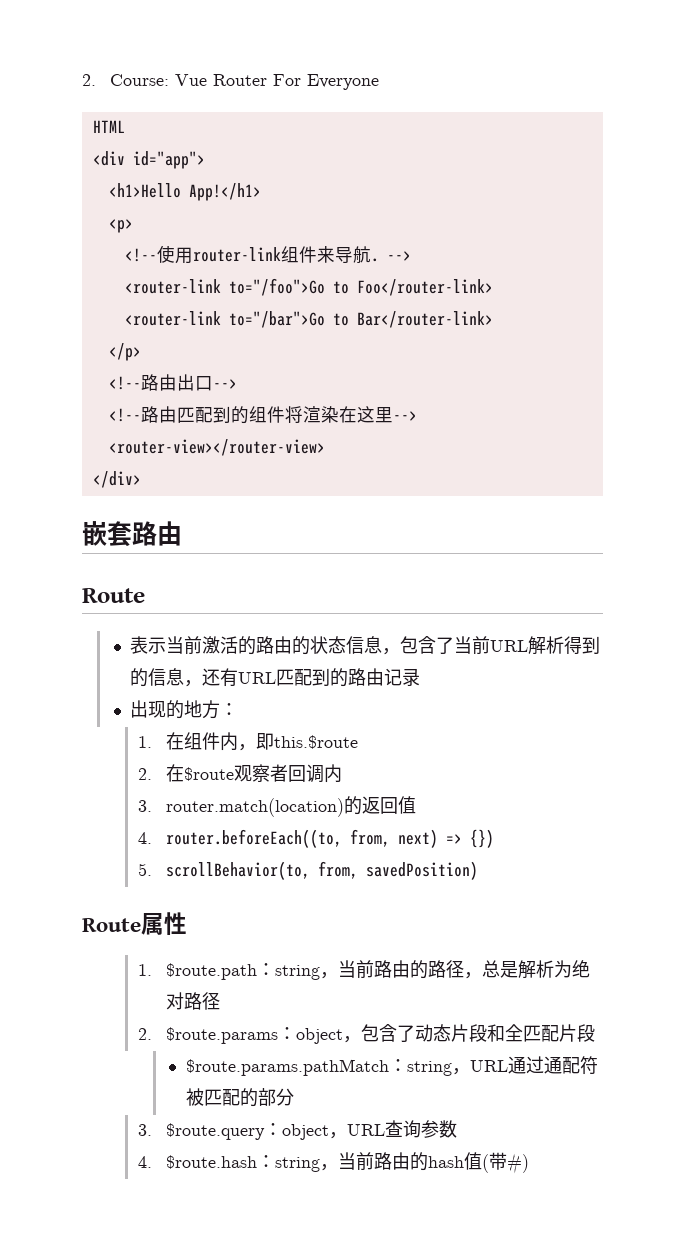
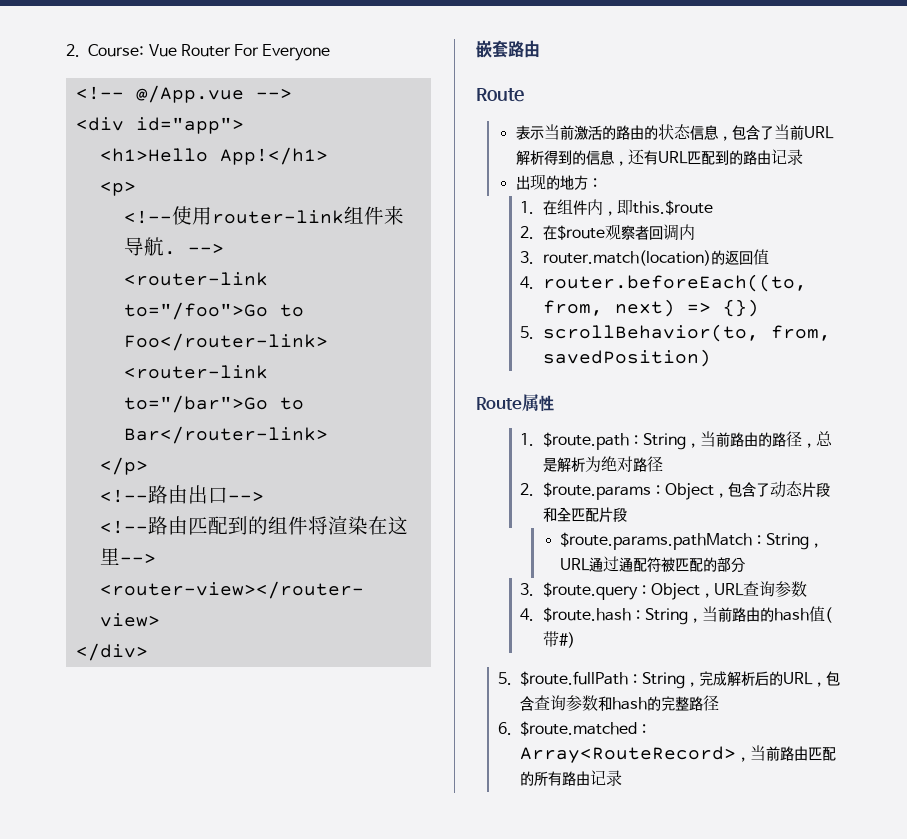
[92,120,125,133] HTML -> [75,85,292,103] <!-- @/App.vue -->
[274,965,320,980] string -> [642,433,686,450] String
[295,1028,343,1044] object -> [664,483,714,500] Object
[406,1061,452,1076] string -> [766,533,810,550] String
[281,1124,329,1140] object -> [650,583,700,600] Object
[274,1157,320,1172] string -> [644,608,688,625] String
(529, 1163) none -> [498,671,841,689] [520,695,720,711] [498,721,652,736] [520,745,837,763] [520,770,623,786] // 5. $route.fullPath：String，完成解析后的URL，包含查询参数和hash的完整路径 // 6. $route.matched：Array<RouteRecord>，当前路由匹配的所有路由记录

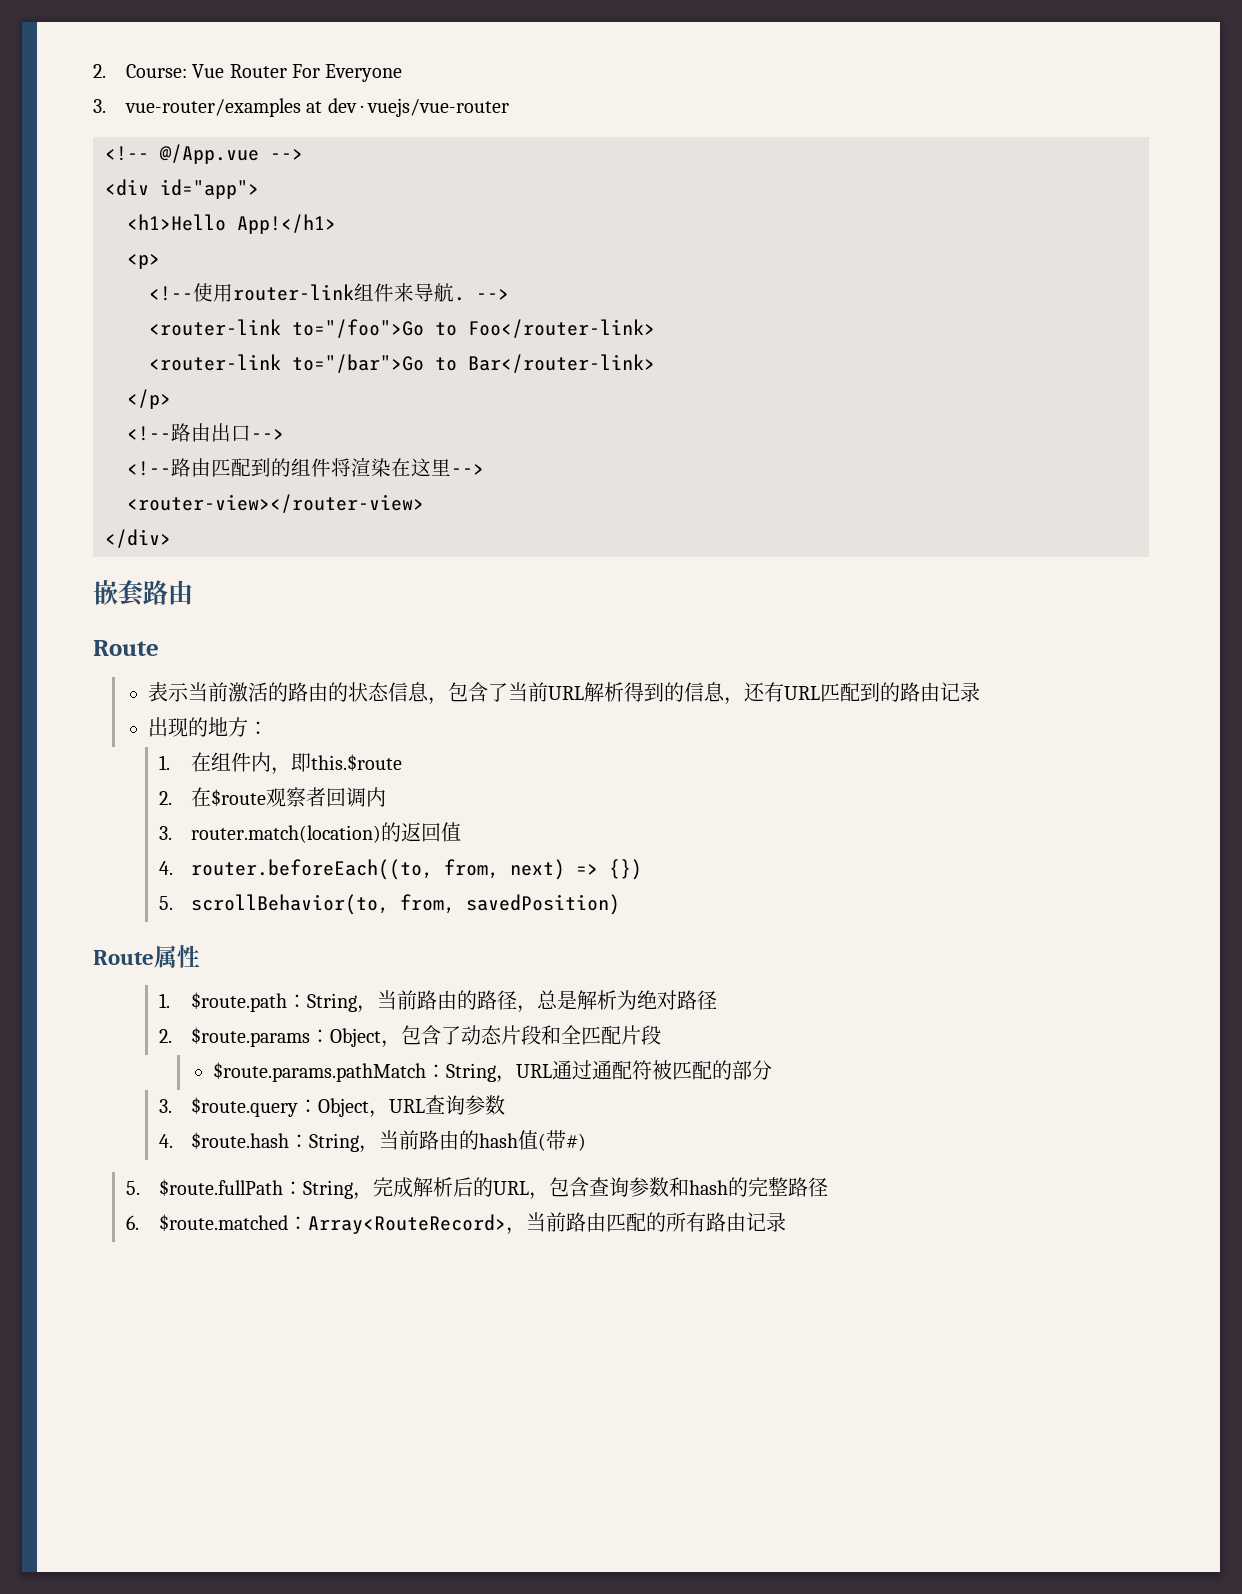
(331, 52) none -> [93,98,510,117] // 3. vue-router/examples at dev · vuejs/vue-router

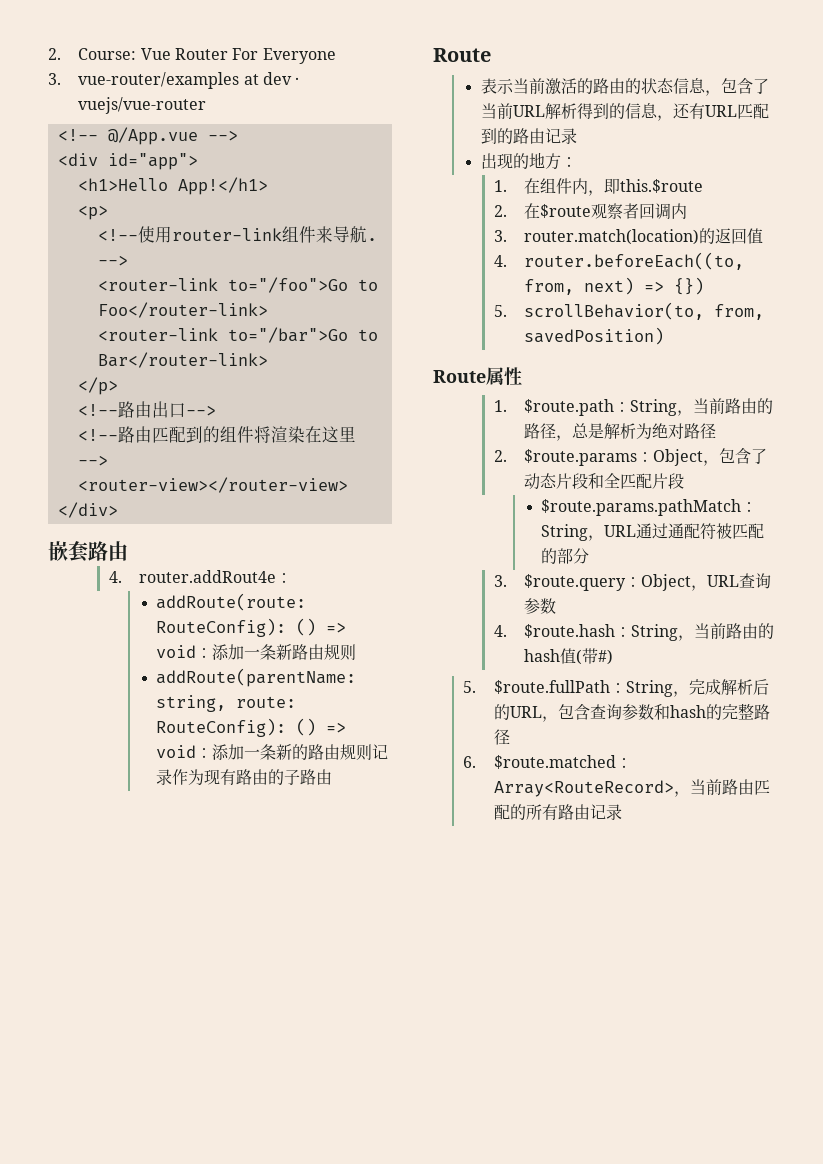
(193, 592) none -> [108,570,292,583] [156,593,307,611] [156,618,347,637] [156,644,357,661] [156,668,357,687] [156,695,297,712] [156,718,347,737] [156,744,389,761] [156,769,333,785] // 4. router.addRout4e： // addRoute(route: RouteConfig): () => void：添加一条新路由规则 // addRoute(parentName: string, route: RouteConfig): () => void：添加一条新的路由规则记录作为现有路由的子路由

